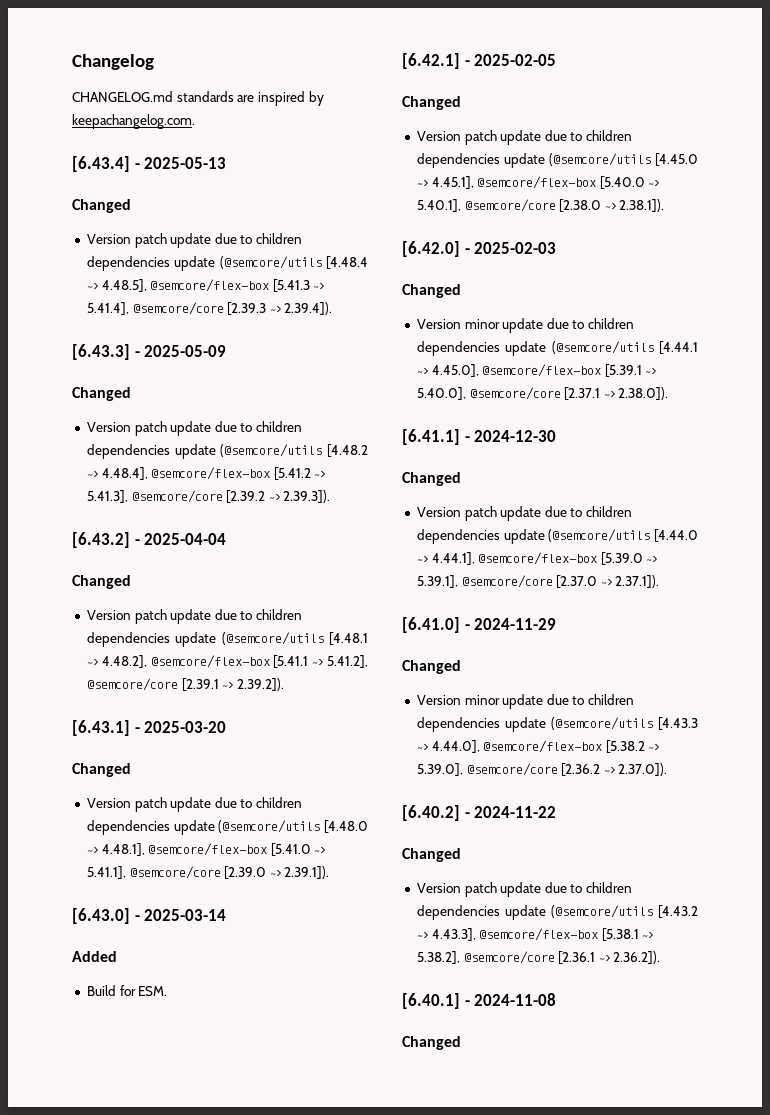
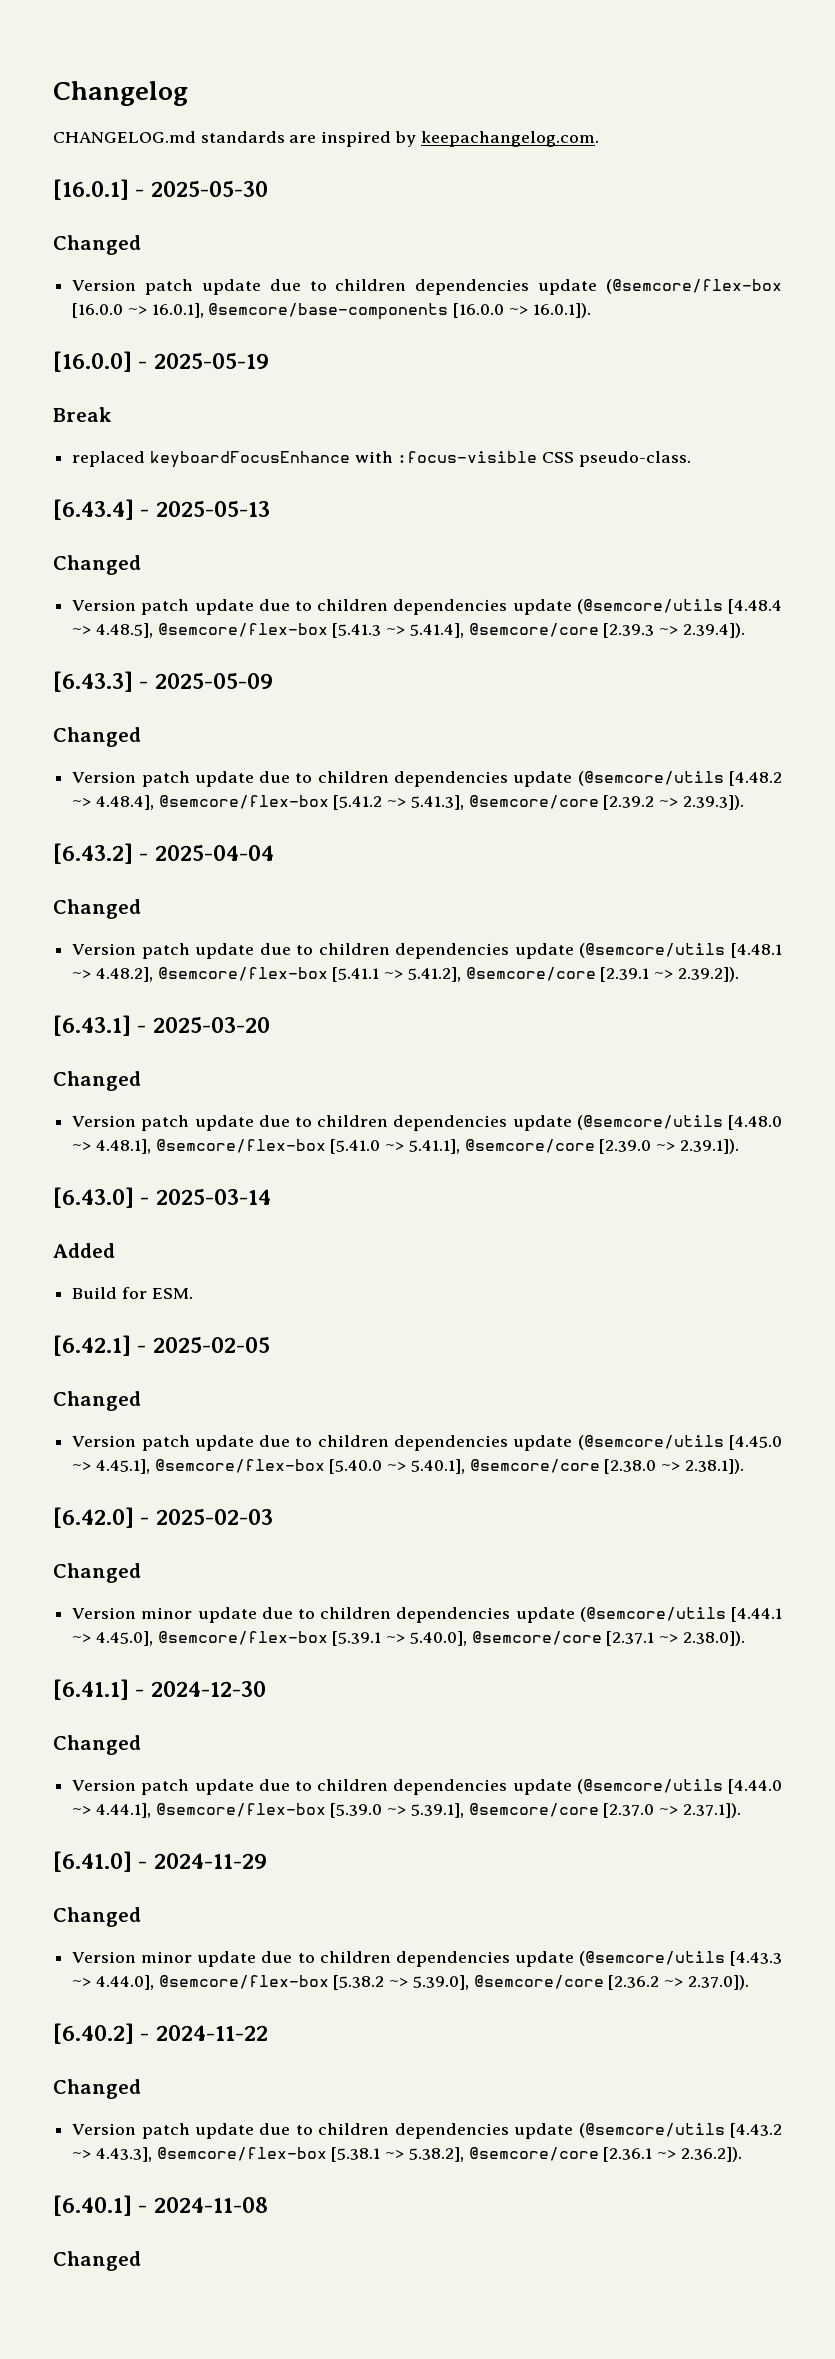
(195, 121) none -> [53,179,268,200] [53,235,141,255] [72,279,782,295] [72,303,591,320] [53,351,269,372] [53,407,112,422] [72,451,691,468] // [16.0.1] - 2025-05-30 // Changed // Version patch update due to children dependencies update (@semcore/flex-box [16.0.0 ~> 16.0.1], @semcore/base-components [16.0.0 ~> 16.0.1]). // [16.0.0] - 2025-05-19 // Break // replaced keyboardFocusEnhance with :focus-visible CSS pseudo-class.

